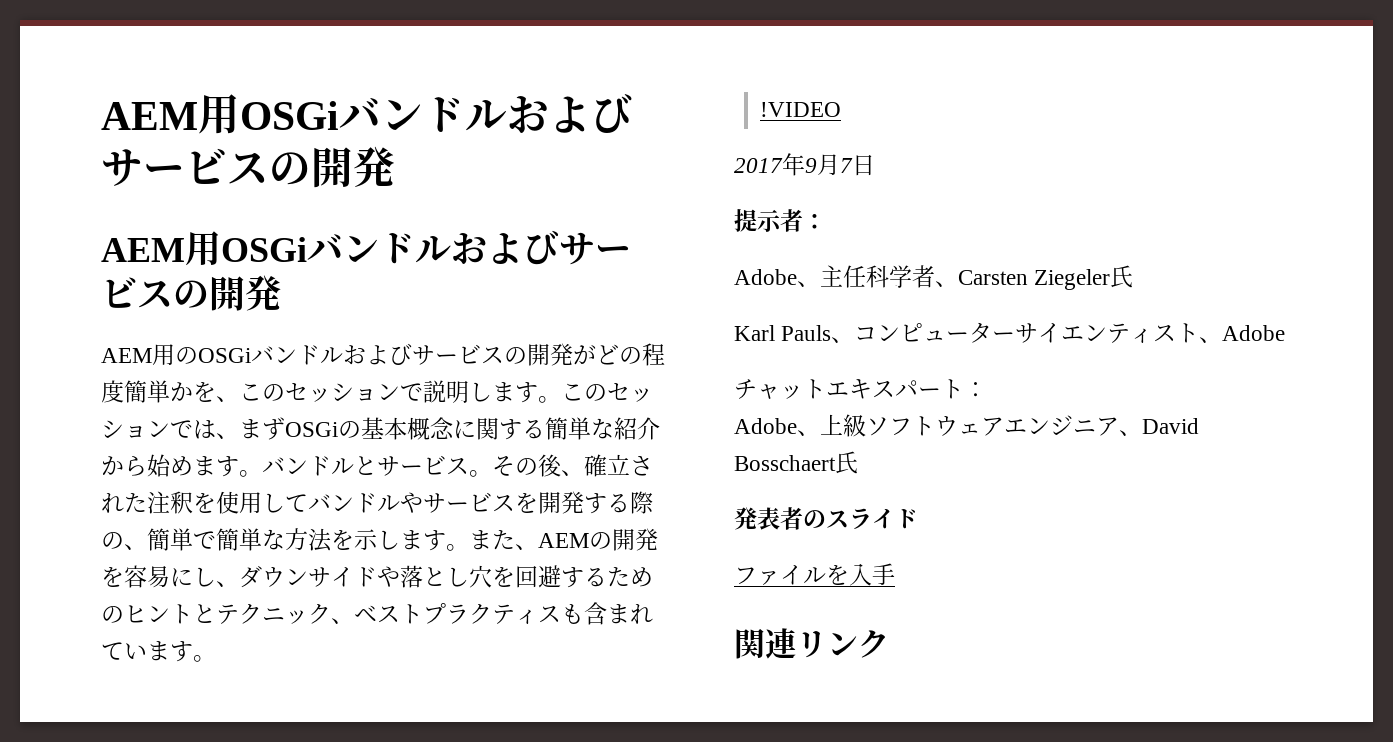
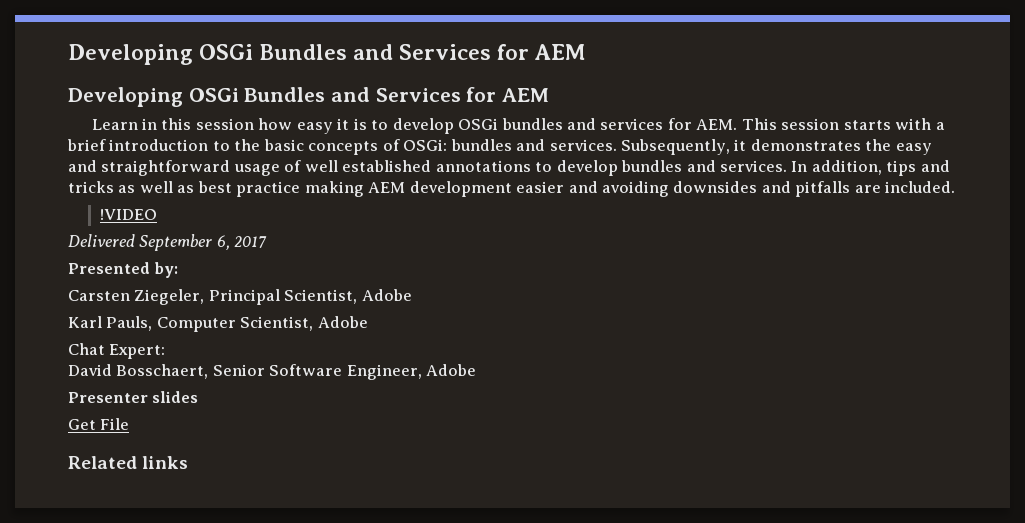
[101,94,633,134] [101,146,395,188] [101,230,631,266] [101,275,281,311] [101,343,665,366] [101,380,653,403] [101,417,660,440] [101,454,653,477] [101,491,653,514] [101,528,658,552] [101,565,653,588] [101,602,653,625] [101,641,216,662] [760,102,842,117] [734,153,875,176] [734,209,826,232] [734,265,1134,290] [734,322,1286,343] [734,379,987,399] [734,414,1199,437] [734,451,858,474] [734,507,918,530] [734,563,895,586] [734,628,889,659] AEM用OSGiバンドルおよびサービスの開発 // AEM用OSGiバンドルおよびサービスの開発 // AEM用のOSGiバンドルおよびサービスの開発がどの程度簡単かを、このセッションで説明します。このセッションでは、まずOSGiの基本概念に関する簡単な紹介から始めます。バンドルとサービス。その後、確立された注釈を使用してバンドルやサービスを開発する際の、簡単で簡単な方法を示します。また、AEMの開発を容易にし、ダウンサイドや落とし穴を回避するためのヒントとテクニック、ベストプラクティスも含まれています。 // !VIDEO // 2017年9月7日 // 提示者： // Adobe、主任科学者、Carsten Ziegeler氏 // Karl Pauls、コンピューターサイエンティスト、Adobe // チャットエキスパート： // Adobe、上級ソフトウェアエンジニア、David Bosschaert氏 // 発表者のスライド // ファイルを入手 // 関連リンク -> [68,44,586,65] [68,87,550,107] [91,118,945,134] [67,139,932,155] [68,160,950,176] [68,181,956,197] [99,209,157,220] [68,234,268,251] [68,262,179,278] [68,289,412,305] [68,316,368,332] [68,343,166,359] [68,364,477,380] [68,391,199,403] [68,418,130,430] [68,456,189,469] Developing OSGi Bundles and Services for AEM // Developing OSGi Bundles and Services for AEM // Learn in this session how easy it is to develop OSGi bundles and services for AEM. This session starts with a brief introduction to the basic concepts of OSGi: bundles and services. Subsequently, it demonstrates the easy and straightforward usage of well established annotations to develop bundles and services. In addition, tips and tricks as well as best practice making AEM development easier and avoiding downsides and pitfalls are included. // !VIDEO // Delivered September 6, 2017 // Presented by: // Carsten Ziegeler, Principal Scientist, Adobe // Karl Pauls, Computer Scientist, Adobe // Chat Expert: // David Bosschaert, Senior Software Engineer, Adobe // Presenter slides // Get File // Related links

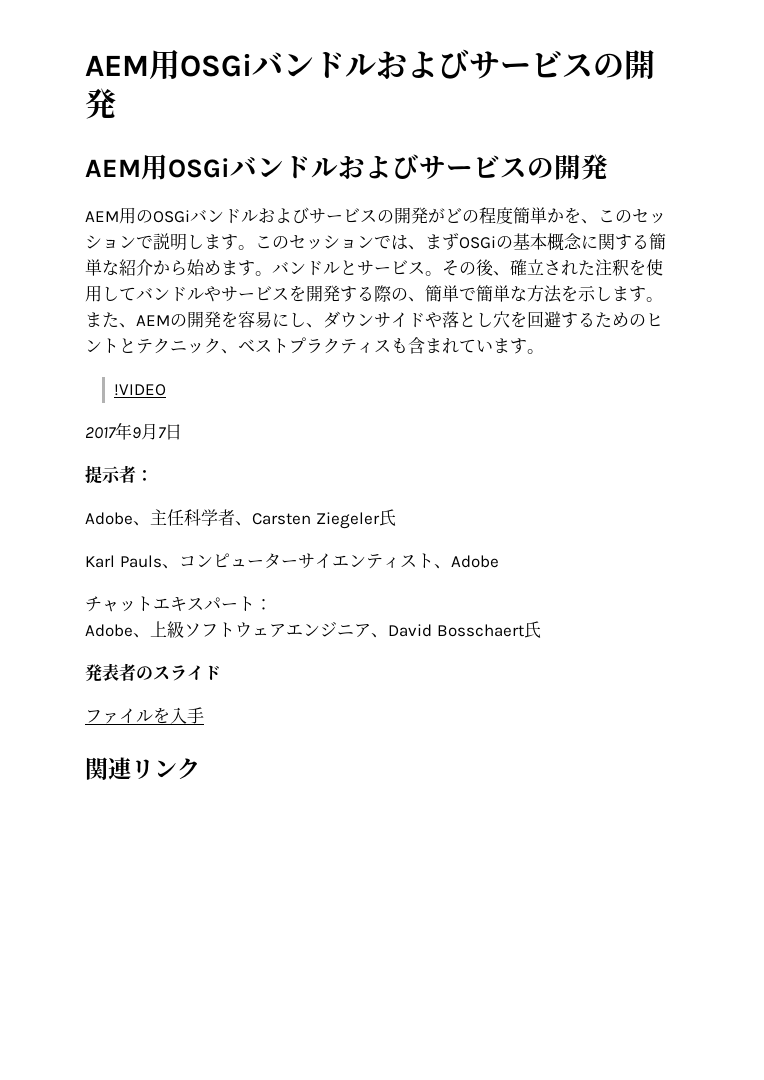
[68,44,586,65] [68,87,550,107] [91,118,945,134] [67,139,932,155] [68,160,950,176] [68,181,956,197] [99,209,157,220] [68,234,268,251] [68,262,179,278] [68,289,412,305] [68,316,368,332] [68,343,166,359] [68,364,477,380] [68,391,199,403] [68,418,130,430] [68,456,189,469] Developing OSGi Bundles and Services for AEM // Developing OSGi Bundles and Services for AEM // Learn in this session how easy it is to develop OSGi bundles and services for AEM. This session starts with a brief introduction to the basic concepts of OSGi: bundles and services. Subsequently, it demonstrates the easy and straightforward usage of well established annotations to develop bundles and services. In addition, tips and tricks as well as best practice making AEM development easier and avoiding downsides and pitfalls are included. // !VIDEO // Delivered September 6, 2017 // Presented by: // Carsten Ziegeler, Principal Scientist, Adobe // Karl Pauls, Computer Scientist, Adobe // Chat Expert: // David Bosschaert, Senior Software Engineer, Adobe // Presenter slides // Get File // Related links -> [85,49,655,80] [85,88,116,119] [85,154,608,180] [85,207,666,224] [85,233,666,251] [85,259,663,276] [85,285,663,303] [85,311,663,328] [85,337,544,354] [114,384,167,396] [85,422,182,440] [85,465,153,484] [85,509,396,529] [85,553,499,569] [85,596,272,612] [85,621,541,638] [85,663,221,682] [85,707,204,724] [85,757,200,780] AEM用OSGiバンドルおよびサービスの開発 // AEM用OSGiバンドルおよびサービスの開発 // AEM用のOSGiバンドルおよびサービスの開発がどの程度簡単かを、このセッションで説明します。このセッションでは、まずOSGiの基本概念に関する簡単な紹介から始めます。バンドルとサービス。その後、確立された注釈を使用してバンドルやサービスを開発する際の、簡単で簡単な方法を示します。また、AEMの開発を容易にし、ダウンサイドや落とし穴を回避するためのヒントとテクニック、ベストプラクティスも含まれています。 // !VIDEO // 2017年9月7日 // 提示者： // Adobe、主任科学者、Carsten Ziegeler氏 // Karl Pauls、コンピューターサイエンティスト、Adobe // チャットエキスパート： // Adobe、上級ソフトウェアエンジニア、David Bosschaert氏 // 発表者のスライド // ファイルを入手 // 関連リンク

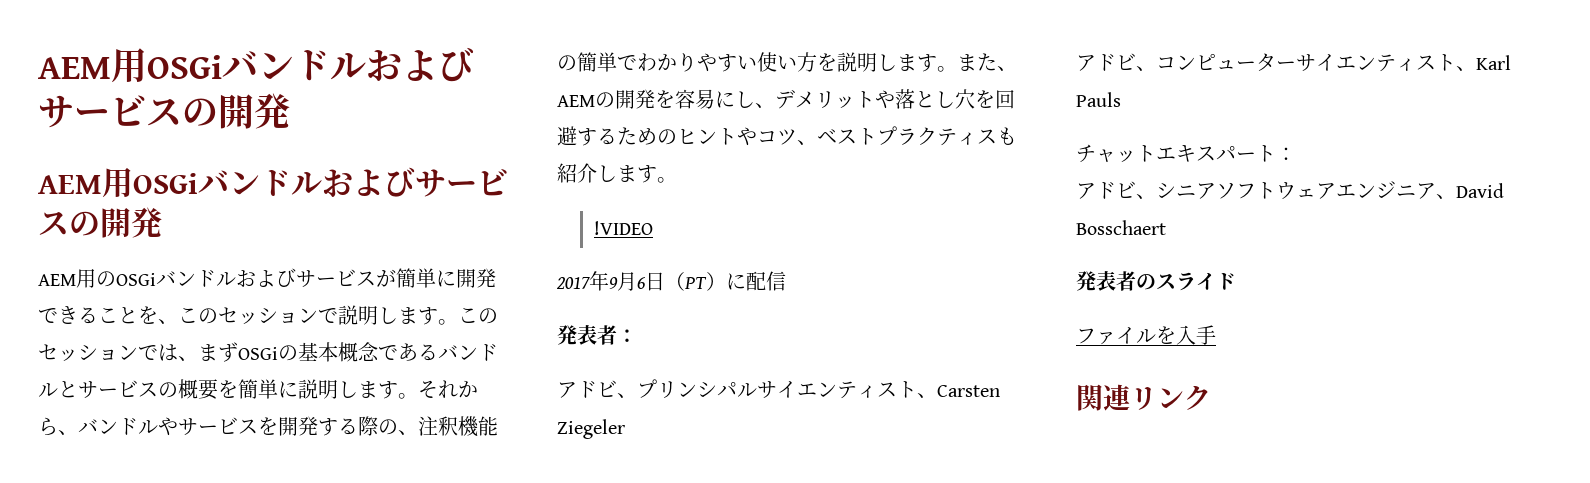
[377,207,564,224] の開発がどの程度簡単か -> [376,268,496,288] [38,306,138,324] が簡単に開発できること
[581,233,666,250] [85,259,272,276] に関する簡単な紹介から始めます。 -> [378,343,438,361] である
[425,259,663,276] [85,285,136,302] 。その後、確立された注釈を使用して -> [158,379,478,400] [38,417,78,436] の概要を簡単に説明します。それから、
[425,285,596,303] 簡単で簡単な方法を示 -> [418,416,498,437] [557,52,877,72] 注釈機能の簡単でわかりやすい使い方を説明
[323,311,425,328] ダウンサイド -> [775,89,875,109] デメリット
[119,338,221,354] とテクニック -> [737,127,797,146] やコツ
[408,337,493,354] 含まれてい -> [557,163,617,183] 紹介し
[158,427,166,438] 7 -> [637,277,646,289] 6
[85,465,153,484] [85,509,235,526] // 提示者： // Adobe、主任科学者 -> [665,271,786,291] [557,325,637,345] [557,379,917,399] （PT）に配信 // 発表者： // アドビ、プリンシパルサイエンティスト
[378,509,396,526] [85,555,162,568] 氏 // Karl Pauls -> [1076,53,1136,71] // アドビ
[450,555,499,568] Adobe -> [1476,55,1511,70] [1076,92,1121,107] Karl Pauls
[85,621,184,638] Adobe、上級 -> [1076,181,1216,199] アドビ、シニア
[523,621,541,638] 氏 -> (1166, 227) none

